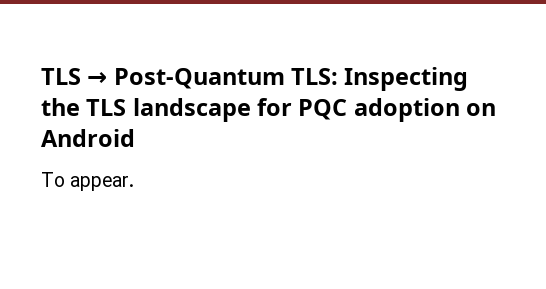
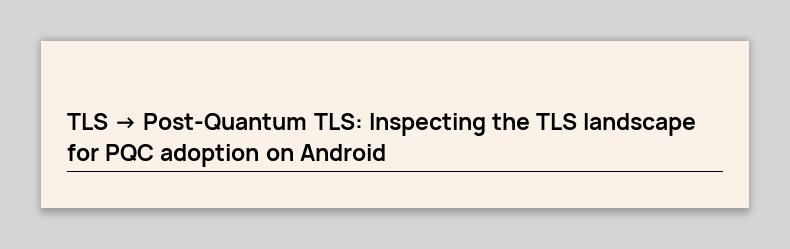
[41,172,135,191] // To appear. -> (386, 152) none

